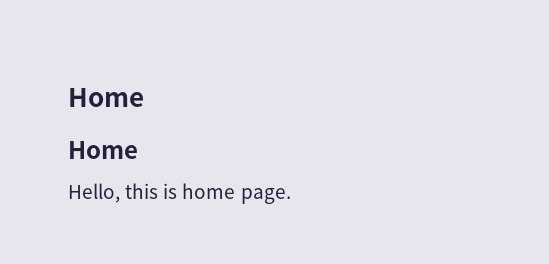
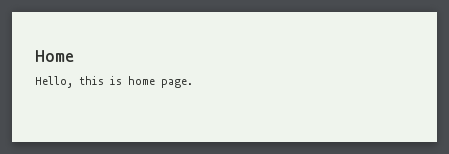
[68,88,144,107] [68,141,138,159] Home // Home -> [35,50,74,62] Home

